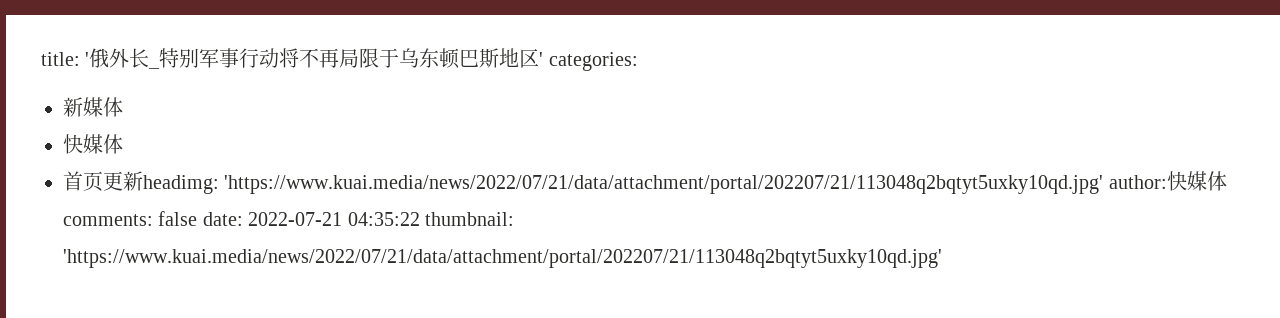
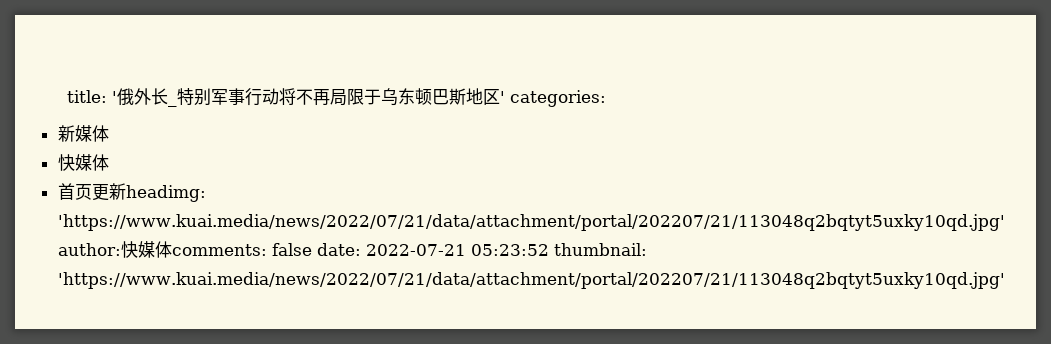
[347,212,420,226] 04:35:22 -> [470,244,549,256] 05:23:52

